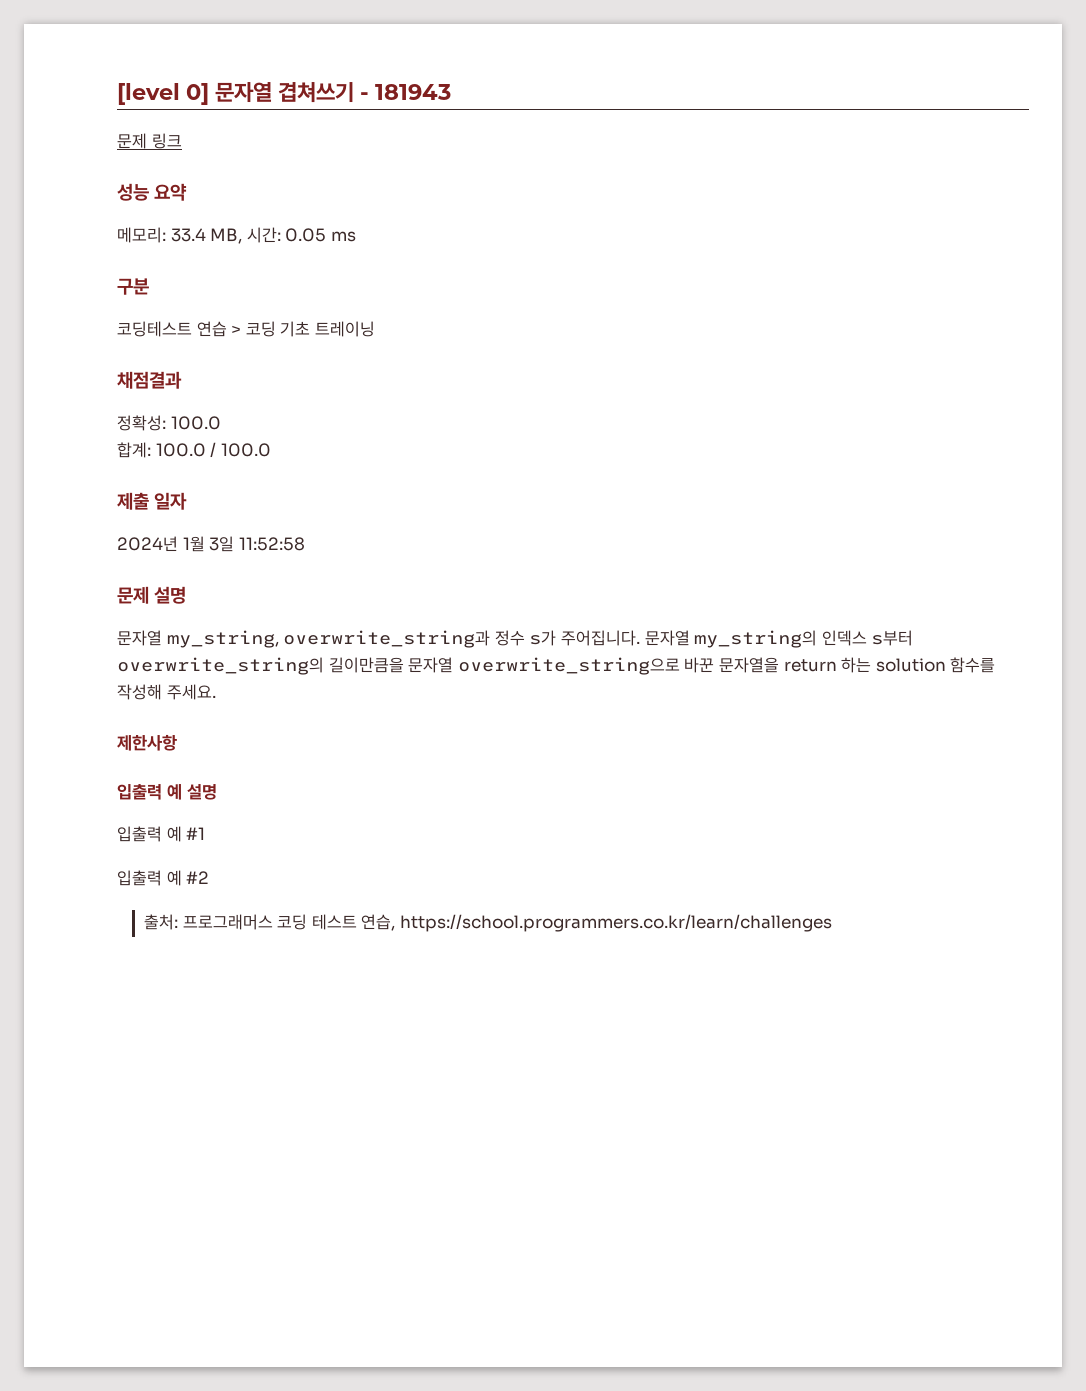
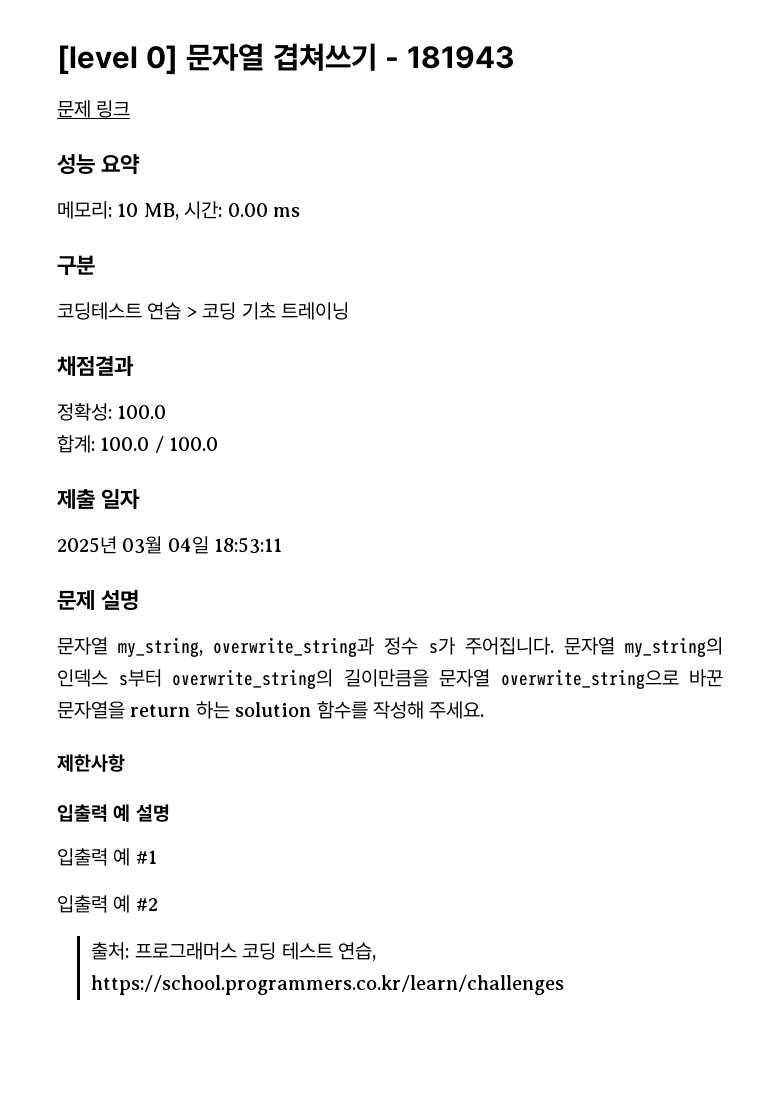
[170,228,206,242] 33.4 -> [117,203,139,217] 10
[285,228,327,242] 0.05 -> [227,203,268,217] 0.00
[117,536,305,552] 2024년 1월 3일 11:52:58 -> [57,536,283,554] 2025년 03월 04일 18:53:11

